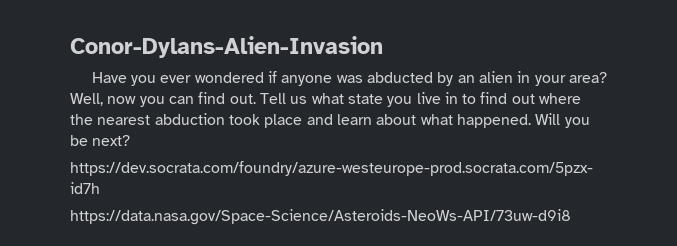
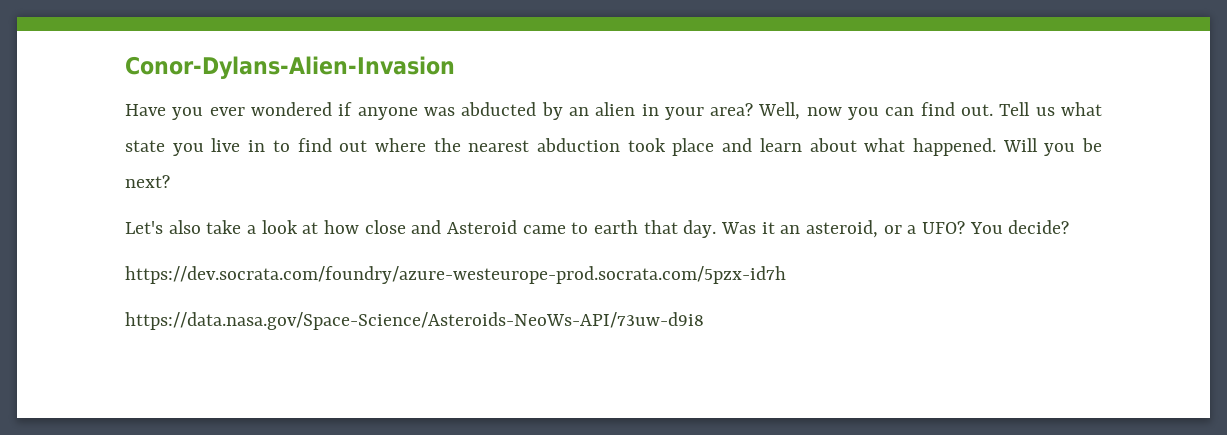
(131, 140) none -> [125,220,1070,238] // Let's also take a look at how close and Asteroid came to earth that day. Was it an asteroid, or a UFO? You decide?

